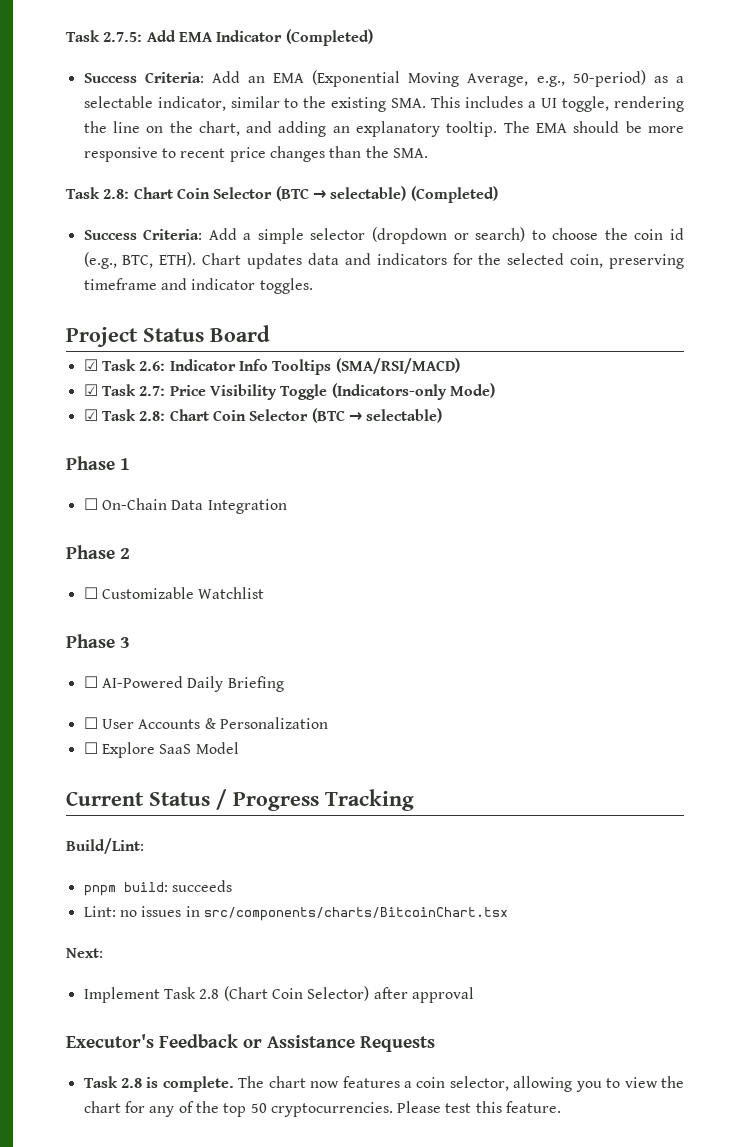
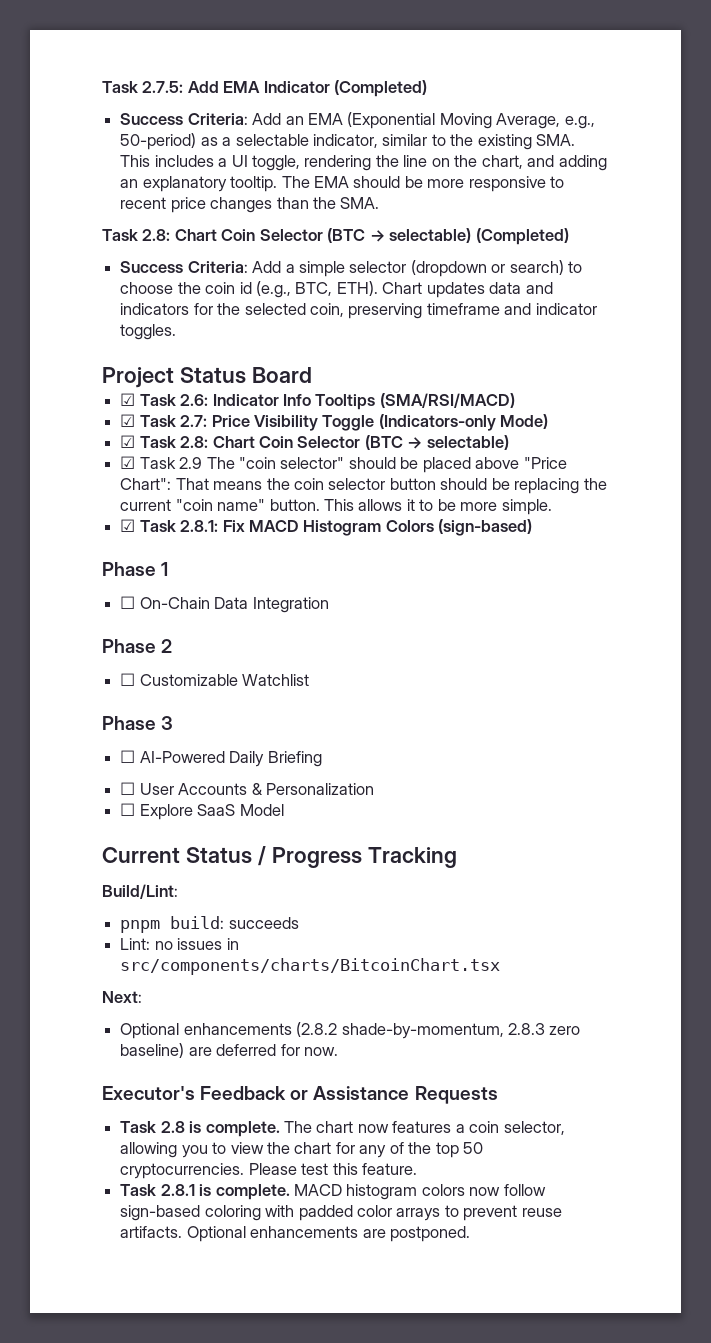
(443, 415) none -> [120,456,567,473] [120,478,607,494] [120,499,552,515] [120,519,533,536] // ☑ Task 2.9 The "coin selector" should be placed above "Price Chart": That means the coin selector button should be replacing the current "coin name" button. This allows it to be more simple. // ☑ Task 2.8.1: Fix MACD Histogram Colors (sign-based)
[83,986,474,1003] Implement Task 2.8 (Chart Coin Selector) after approval -> [120,1022,581,1039] [120,1043,338,1058] Optional enhancements (2.8.2 shade-by-momentum, 2.8.3 zero baseline) are deferred for now.
(562, 1107) none -> [120,1184,546,1200] [120,1205,562,1221] [120,1226,470,1242] // Task 2.8.1 is complete. MACD histogram colors now follow sign-based coloring with padded color arrays to prevent reuse artifacts. Optional enhancements are postponed.

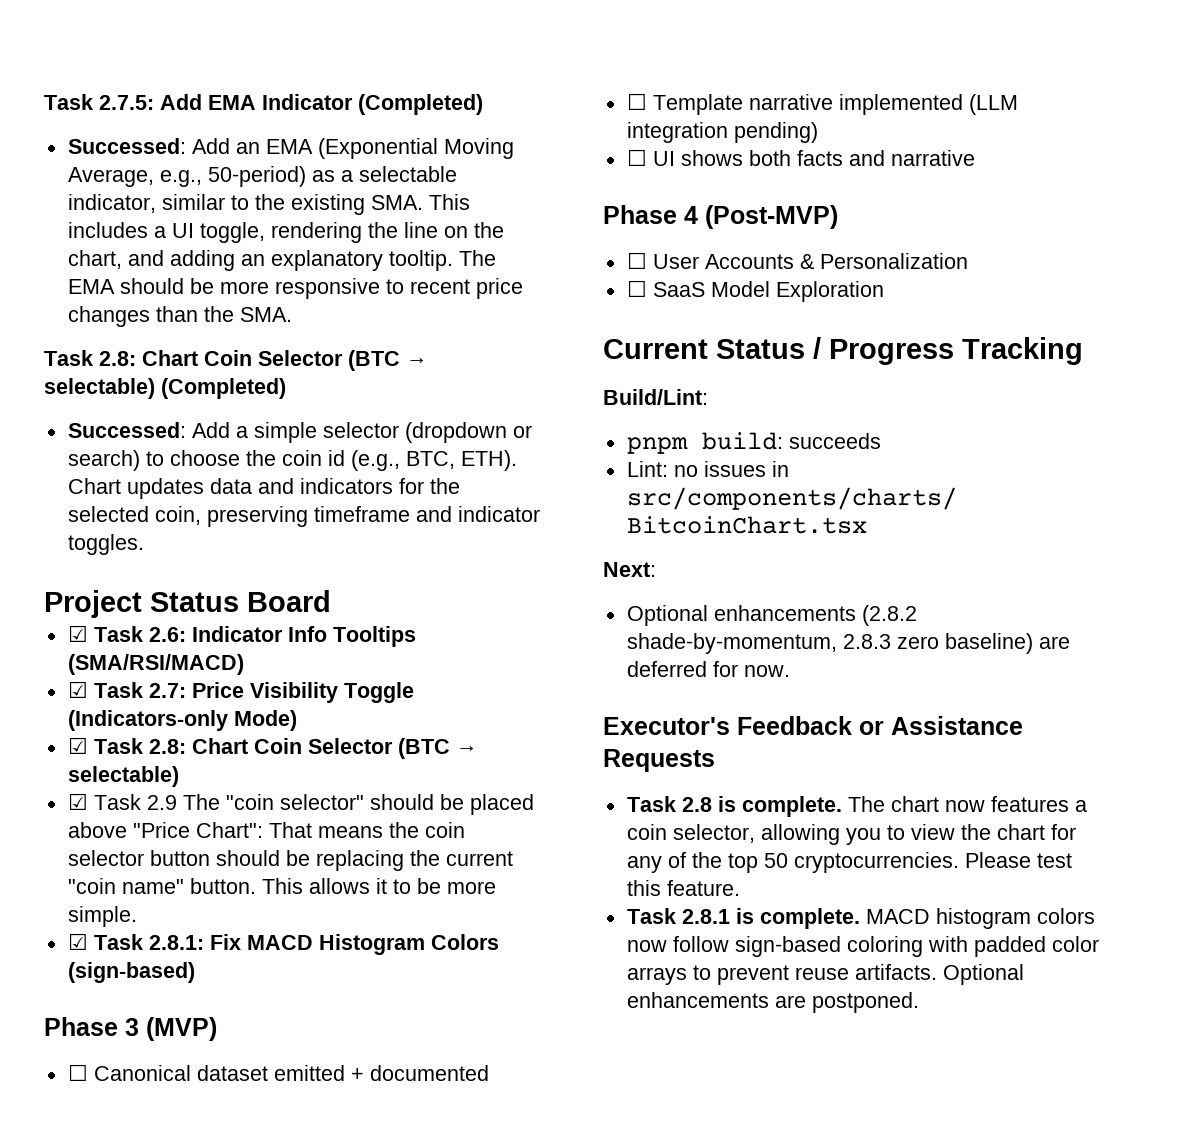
[120,113,248,125] Success Criteria: -> [67,138,186,154] Successed:
[120,261,248,273] Success Criteria: -> [67,422,186,438] Successed:
[161,562,169,576] [120,596,329,613] [102,639,173,653] [120,673,310,686] [102,716,174,730] [120,750,322,767] 1 // ☐ On-Chain Data Integration // Phase 2 // ☐ Customizable Watchlist // Phase 3 // ☐ AI-Powered Daily Briefing -> [125,1017,217,1041] [67,1064,489,1081] [626,93,1018,115] [626,122,818,143] [626,149,975,166] [603,205,838,229] 3 (MVP) // ☐ Canonical dataset emitted + documented // ☐ Template narrative implemented (LLM integration pending) // ☐ UI shows both facts and narrative // Phase 4 (Post-MVP)
[139,804,193,820] Explore -> (647, 288) none
(284, 810) none -> [775,281,884,302] Exploration

